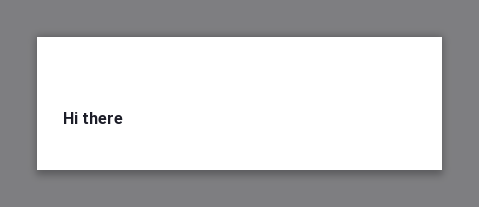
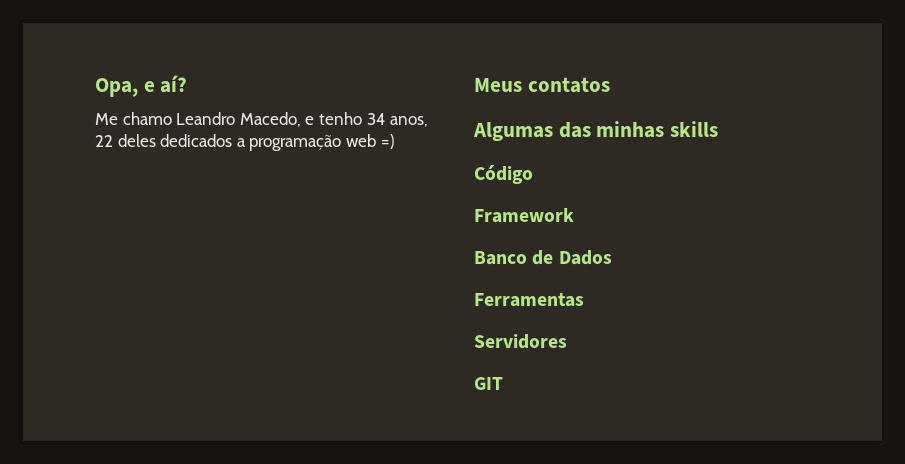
[63,112,124,124] Hi there -> [95,75,188,97] [95,112,429,127] [95,134,394,151] [474,77,610,93] [473,121,719,141] [474,165,533,184] [474,208,574,223] [474,250,612,265] [474,293,584,307] [474,334,567,349] [474,377,503,390] Opa, e aí? // Me chamo Leandro Macedo, e tenho 34 anos, 22 deles dedicados a programação web =) // Meus contatos // Algumas das minhas skills // Código // Framework // Banco de Dados // Ferramentas // Servidores // GIT

